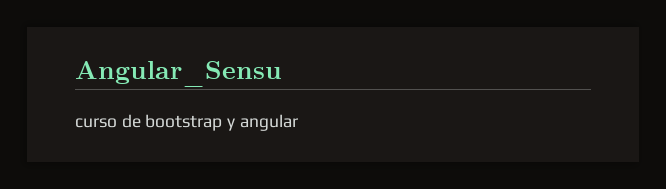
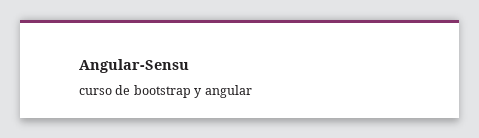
[75,61,282,87] Angular_Sensu -> [79,59,189,73] Angular-Sensu

